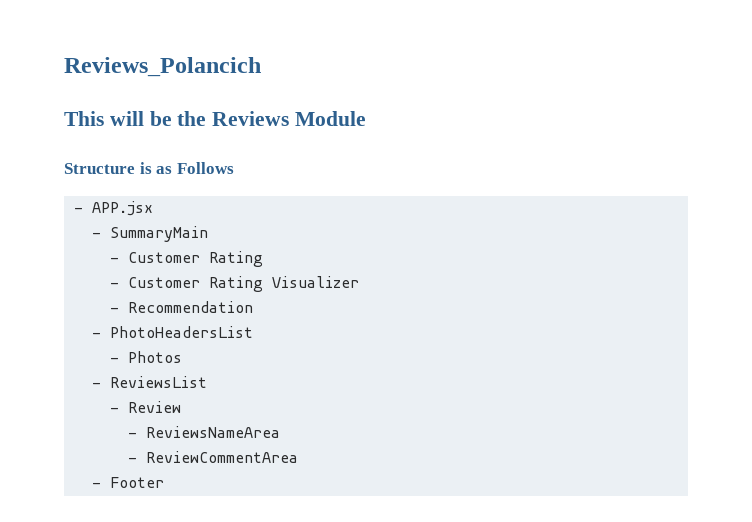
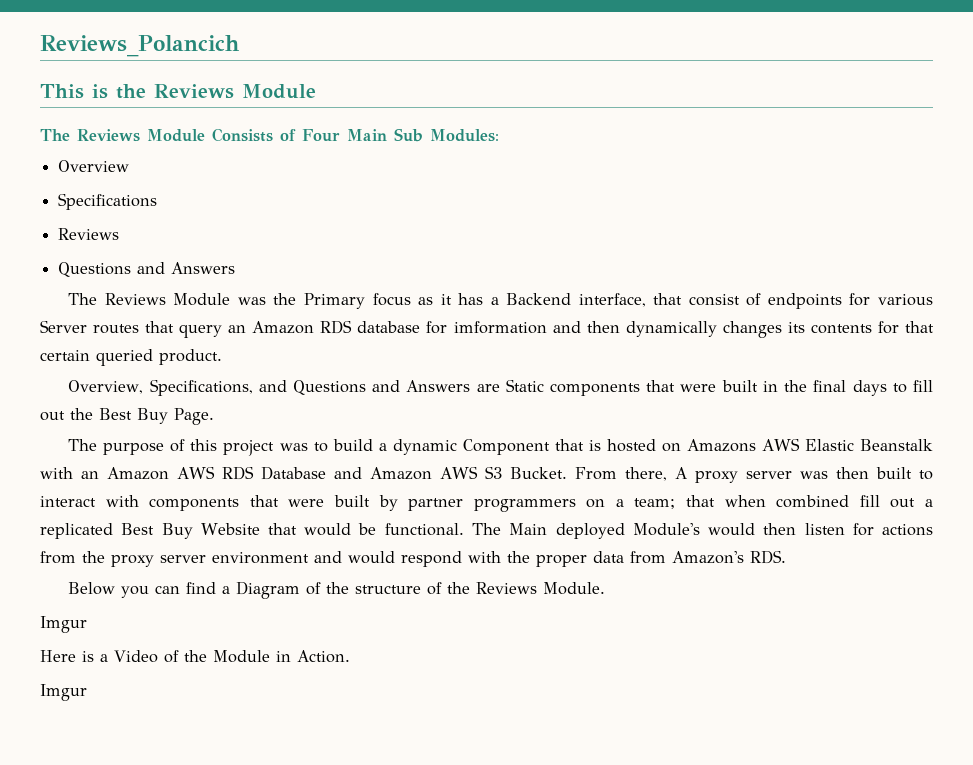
[109,111,172,126] will be -> [92,84,108,99] is
[64,162,234,174] [74,201,154,216] [92,226,209,242] [110,251,264,267] [110,276,360,292] [110,301,254,313] [92,326,254,338] [110,351,183,363] [92,376,208,388] [110,401,182,413] [128,426,281,438] [128,451,299,463] [92,477,165,488] Structure is as Follows // - APP.jsx // - SummaryMain // - Customer Rating // - Customer Rating Visualizer // - Recommendation // - PhotoHeadersList // - Photos // - ReviewsList // - Review // - ReviewsNameArea // - ReviewCommentArea // - Footer -> [40,128,499,142] [58,160,130,172] [58,193,158,210] [58,228,120,240] [58,262,236,277] [68,293,933,309] [40,320,934,338] [40,349,222,366] [68,379,933,396] [40,408,214,425] [68,438,933,456] [40,466,933,483] [40,495,934,512] [40,523,933,539] [40,550,786,567] [68,581,606,599] [40,616,87,633] [40,650,350,663] [40,684,87,701] The Reviews Module Consists of Four Main Sub Modules: // Overview // Specifications // Reviews // Questions and Answers // The Reviews Module was the Primary focus as it has a Backend interface, that consist of endpoints for various Server routes that query an Amazon RDS database for imformation and then dynamically changes its contents for that certain queried product. // Overview, Specifications, and Questions and Answers are Static components that were built in the final days to fill out the Best Buy Page. // The purpose of this project was to build a dynamic Component that is hosted on Amazons AWS Elastic Beanstalk with an Amazon AWS RDS Database and Amazon AWS S3 Bucket. From there, A proxy server was then built to interact with components that were built by partner programmers on a team; that when combined fill out a replicated Best Buy Website that would be functional. The Main deployed Module's would then listen for actions from the proxy server environment and would respond with the proper data from Amazon's RDS. // Below you can find a Diagram of the structure of the Reviews Module. // Imgur // Here is a Video of the Module in Action. // Imgur

